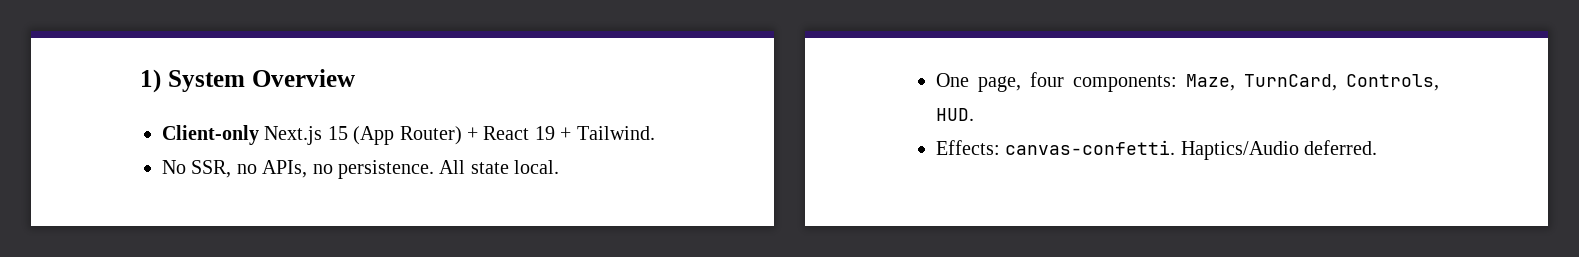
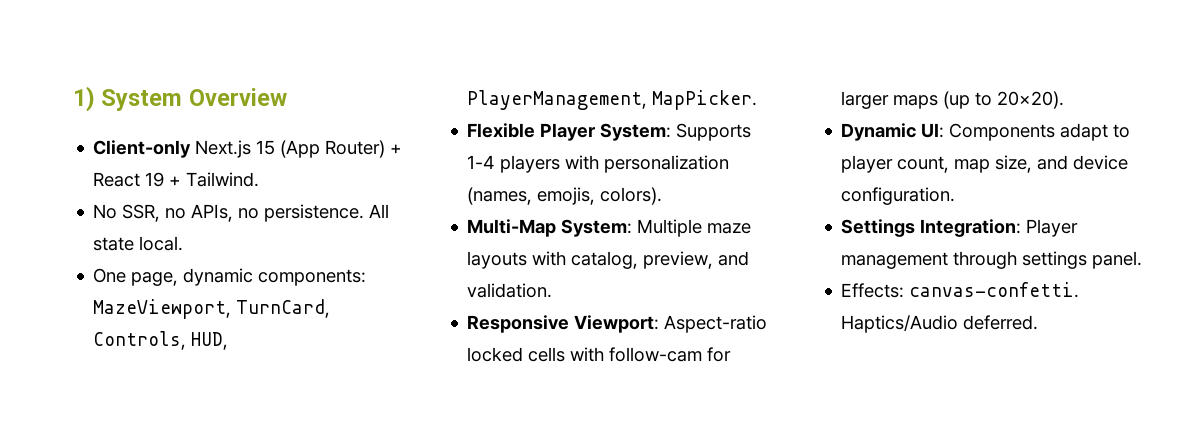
[1030,72,1439,92] [936,108,974,121] four components: Maze, TurnCard, Controls, HUD. -> [183,268,367,286] [93,299,331,319] [93,331,229,350] [467,90,758,110] [467,123,752,141] [467,155,730,173] [467,187,663,205] [467,219,752,237] [467,251,750,269] [467,283,553,298] [467,315,768,333] [467,347,732,362] [841,91,1065,109] [841,123,1131,141] [841,155,1129,173] [841,187,956,205] [841,219,1079,237] [841,251,1143,269] dynamic components: MazeViewport, TurnCard, Controls, HUD, PlayerManagement, MapPicker. // Flexible Player System: Supports 1-4 players with personalization (names, emojis, colors). // Multi-Map System: Multiple maze layouts with catalog, preview, and validation. // Responsive Viewport: Aspect-ratio locked cells with follow-cam for larger maps (up to 20×20). // Dynamic UI: Components adapt to player count, map size, and device configuration. // Settings Integration: Player management through settings panel.

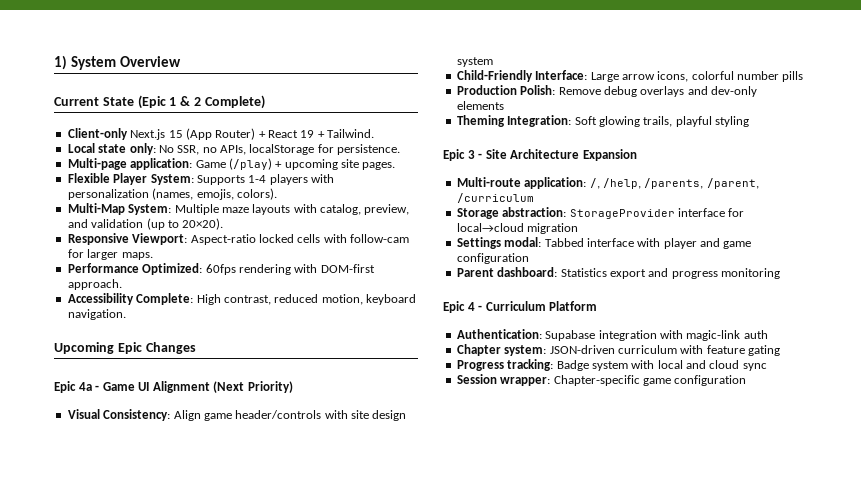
(287, 97) none -> [54,95,265,109] // Current State (Epic 1 & 2 Complete)
(260, 179) none -> [67,143,156,155] Local state only:
[238,208,260,219] no -> [249,144,334,155] localStorage for
[369,204,390,218] [93,236,184,251] [93,268,367,286] [93,299,331,319] [93,331,229,350] [467,90,758,110] All state local. // One page, dynamic components: MazeViewport, TurnCard, Controls, HUD, PlayerManagement, MapPicker. -> [67,158,396,170] // Multi-page application: Game (/play) + upcoming site pages.
[467,283,553,298] validation. -> [91,218,224,230] validation (up to 20×20).
[893,91,1065,109] [841,123,1131,141] [841,155,1129,173] [841,187,956,205] [841,219,1079,237] [841,251,1143,269] [841,282,1080,298] [841,315,1039,333] maps (up to 20×20). // Dynamic UI: Components adapt to player count, map size, and device configuration. // Settings Integration: Player management through settings panel. // Effects: canvas-confetti. Haptics/Audio deferred. -> [121,252,153,260] [67,263,375,275] [67,279,122,290] [67,293,416,305] [67,309,126,320] [54,342,196,354] [54,381,293,393] [67,409,407,421] [456,57,493,67] [456,70,804,82] [456,85,757,97] [456,101,504,110] [456,115,749,127] [443,149,637,161] [456,177,759,189] [456,193,534,203] [456,207,745,219] [456,223,579,234] [456,237,752,249] [456,253,529,264] [456,267,780,279] [443,301,598,313] [456,329,768,341] [456,344,780,356] [456,359,767,371] [456,374,747,386] maps. // Performance Optimized: 60fps rendering with DOM-first approach. // Accessibility Complete: High contrast, reduced motion, keyboard navigation. // Upcoming Epic Changes // Epic 4a - Game UI Alignment (Next Priority) // Visual Consistency: Align game header/controls with site design system // Child-Friendly Interface: Large arrow icons, colorful number pills // Production Polish: Remove debug overlays and dev-only elements // Theming Integration: Soft glowing trails, playful styling // Epic 3 - Site Architecture Expansion // Multi-route application: /, /help, /parents, /parent, /curriculum // Storage abstraction: StorageProvider interface for local→cloud migration // Settings modal: Tabbed interface with player and game configuration // Parent dashboard: Statistics export and progress monitoring // Epic 4 - Curriculum Platform // Authentication: Supabase integration with magic-link auth // Chapter system: JSON-driven curriculum with feature gating // Progress tracking: Badge system with local and cloud sync // Session wrapper: Chapter-specific game configuration

